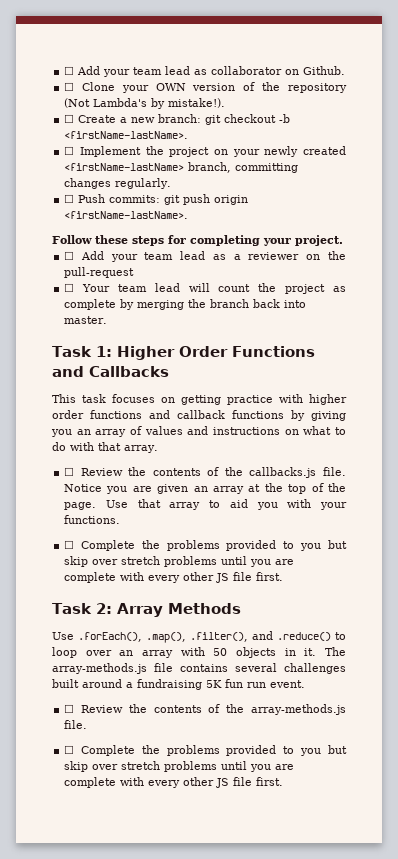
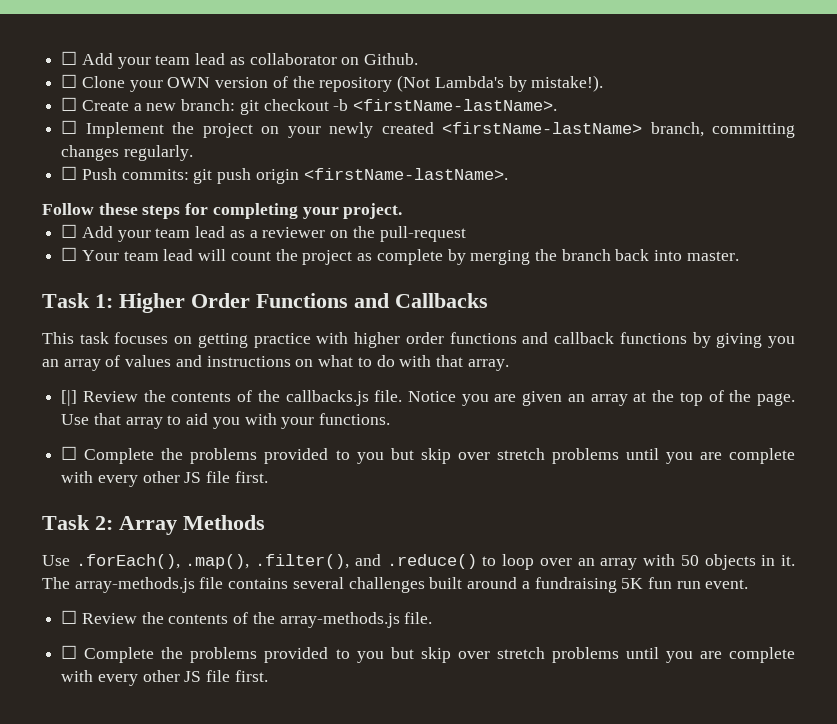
[64,467,75,476] ☐ -> [61,390,78,406] [|]

